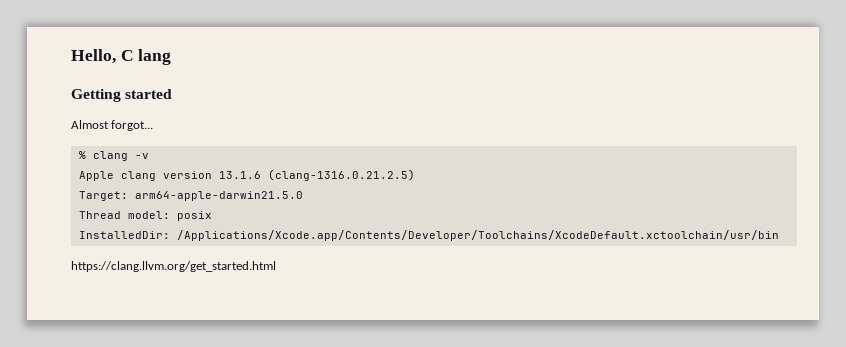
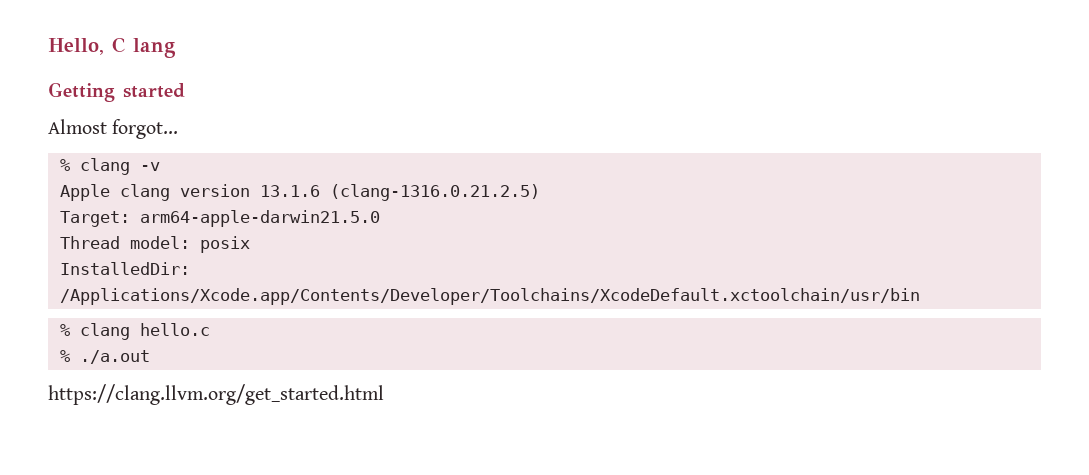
(779, 235) none -> [59,323,210,340] [59,350,150,364] // % clang hello.c // % ./a.out

